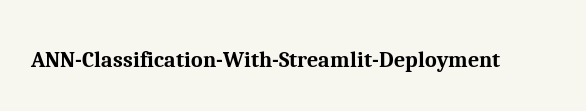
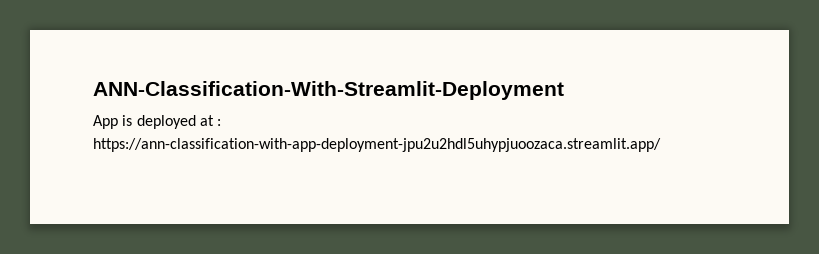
(500, 61) none -> [93,115,222,129] [93,138,661,152] // App is deployed at : https://ann-classification-with-app-deployment-jpu2u2hdl5uhypjuoozaca.streamlit.app/

